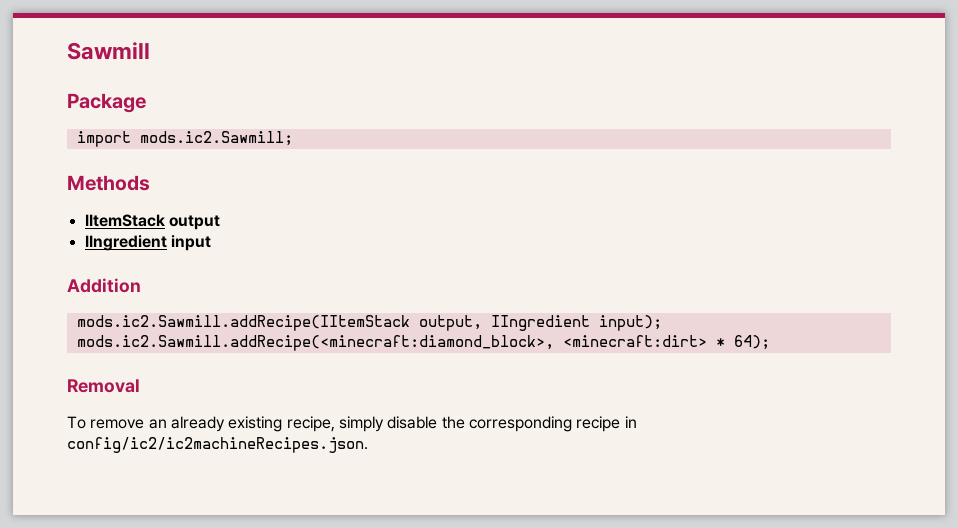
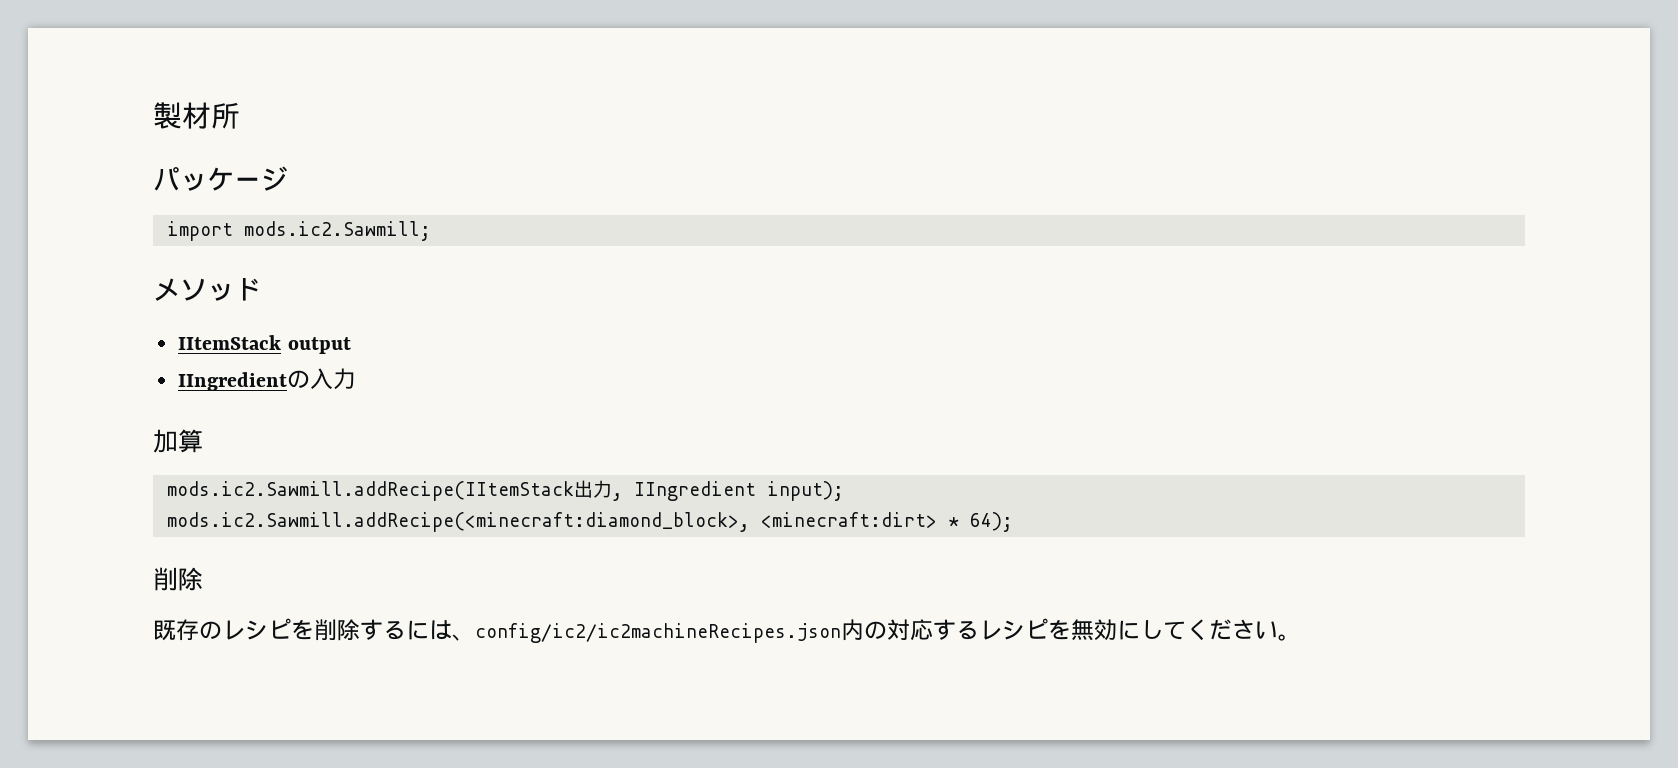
[67,42,150,60] [67,93,146,113] Sawmill // Package -> [153,102,240,129] [153,166,288,191] 製材所 // パッケージ
[67,175,150,191] Methods -> [153,278,261,301] メソッド
[170,235,211,251] [67,278,141,293] input // Addition -> [287,368,357,390] [153,429,203,453] の入力 // 加算
[418,315,482,331] output, -> [573,480,623,501] 出力,
[67,379,140,393] [67,416,637,432] [67,437,368,453] Removal // To remove an already existing recipe, simply disable the corresponding recipe in config/ic2/ic2machineRecipes.json. -> [153,567,203,591] [153,618,1301,643] 削除 // 既存のレシピを削除するには、config/ic2/ic2machineRecipes.json内の対応するレシピを無効にしてください。

